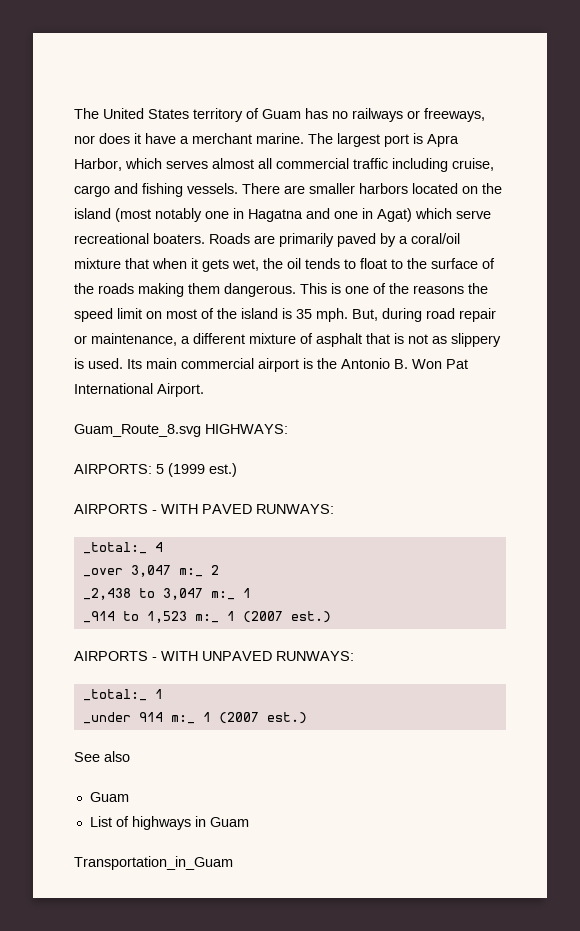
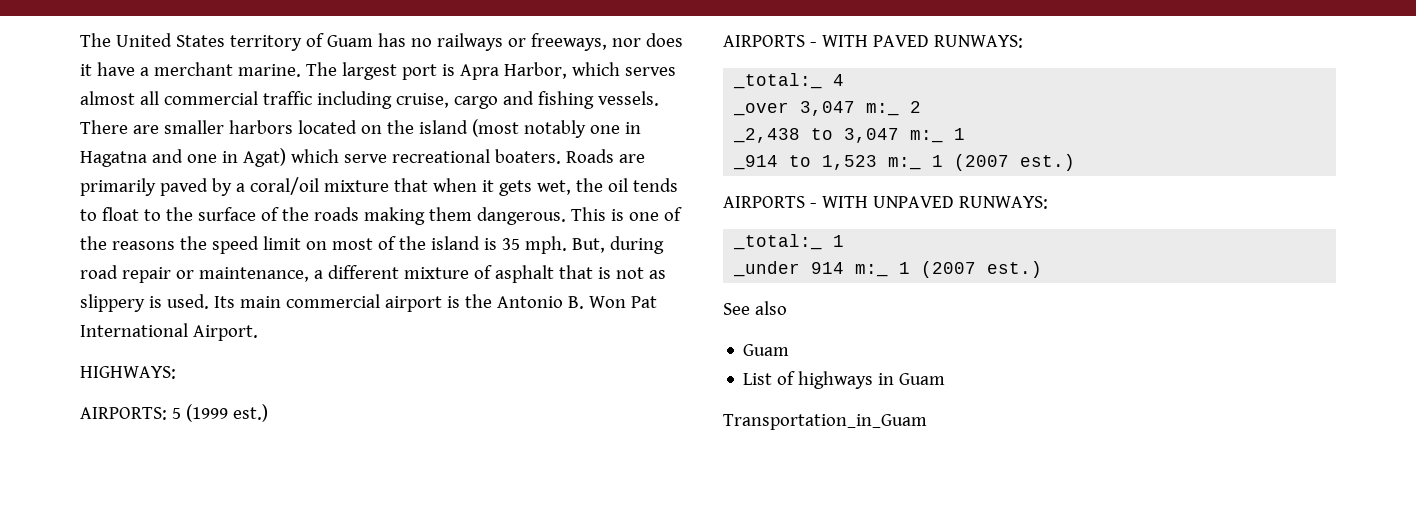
[74,424,201,437] Guam_Route_8.svg -> (258, 333) none

